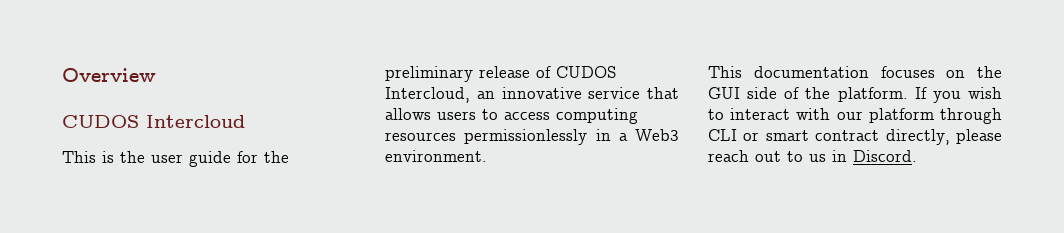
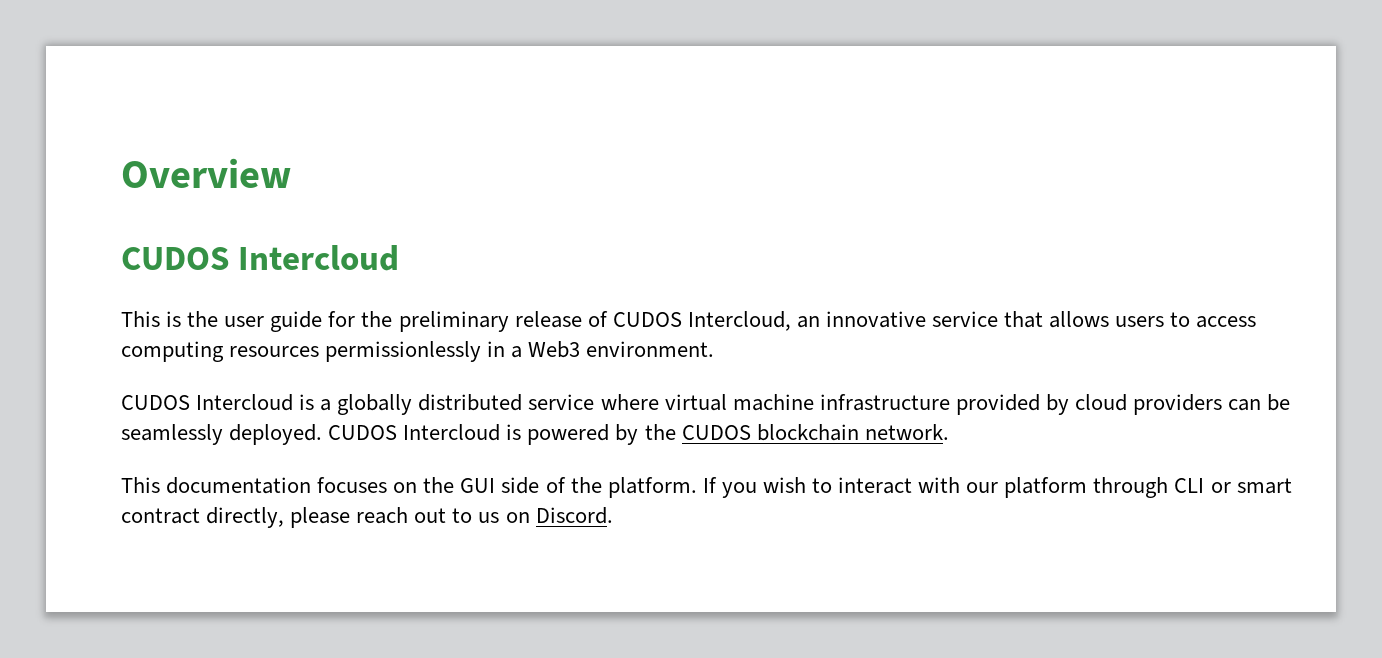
(487, 156) none -> [121,394,1291,415] [121,424,949,445] // CUDOS Intercloud is a globally distributed service where virtual machine infrastructure provided by cloud providers can be seamlessly deployed. CUDOS Intercloud is powered by the CUDOS blockchain network.
[832,150,847,162] in -> [505,512,530,523] on

